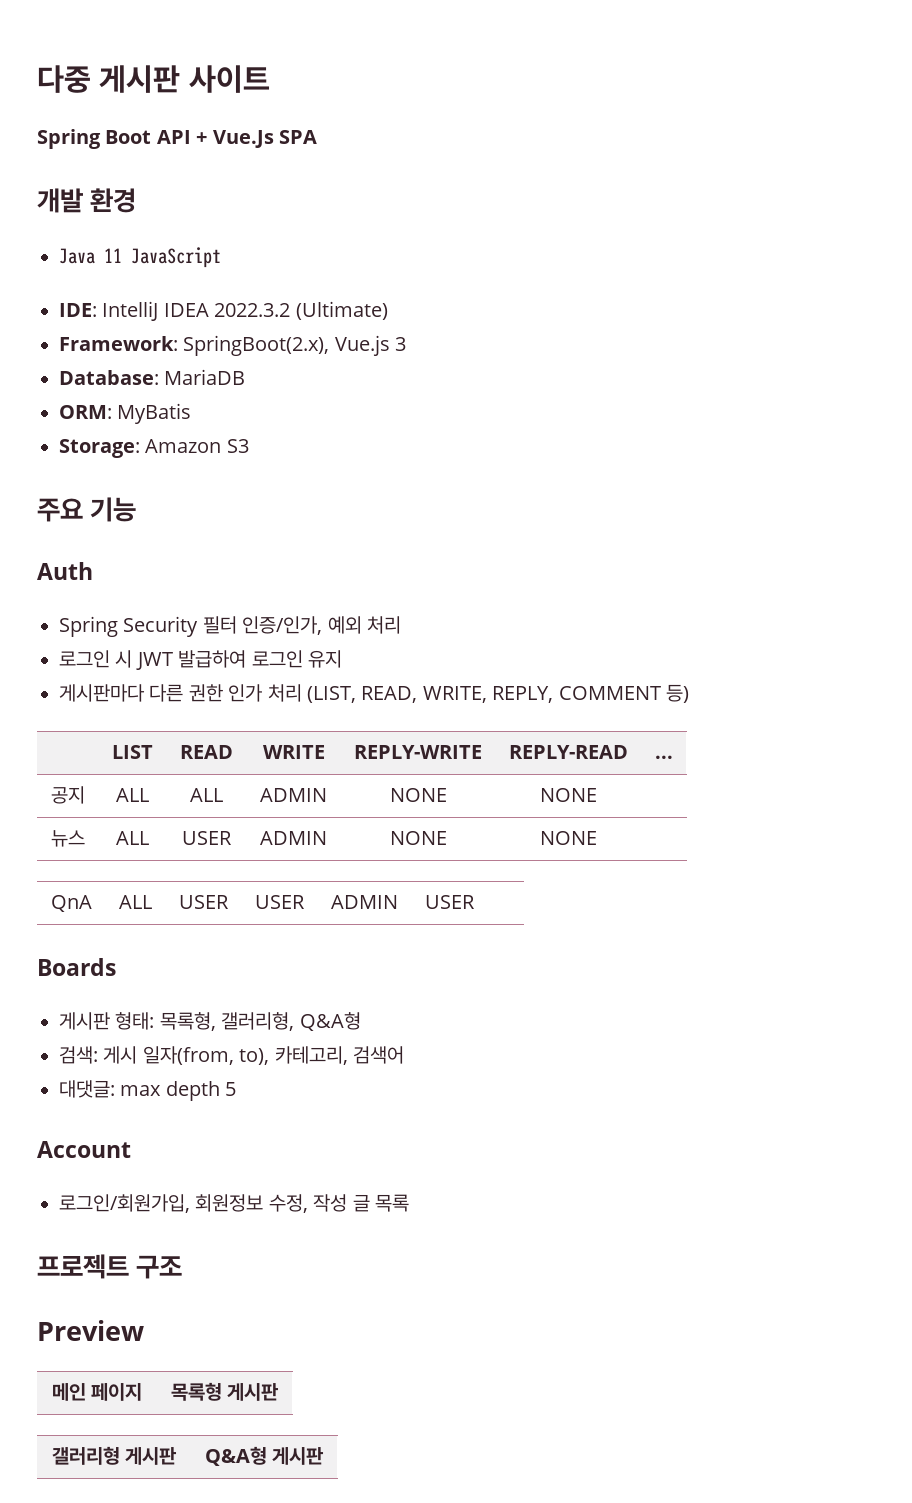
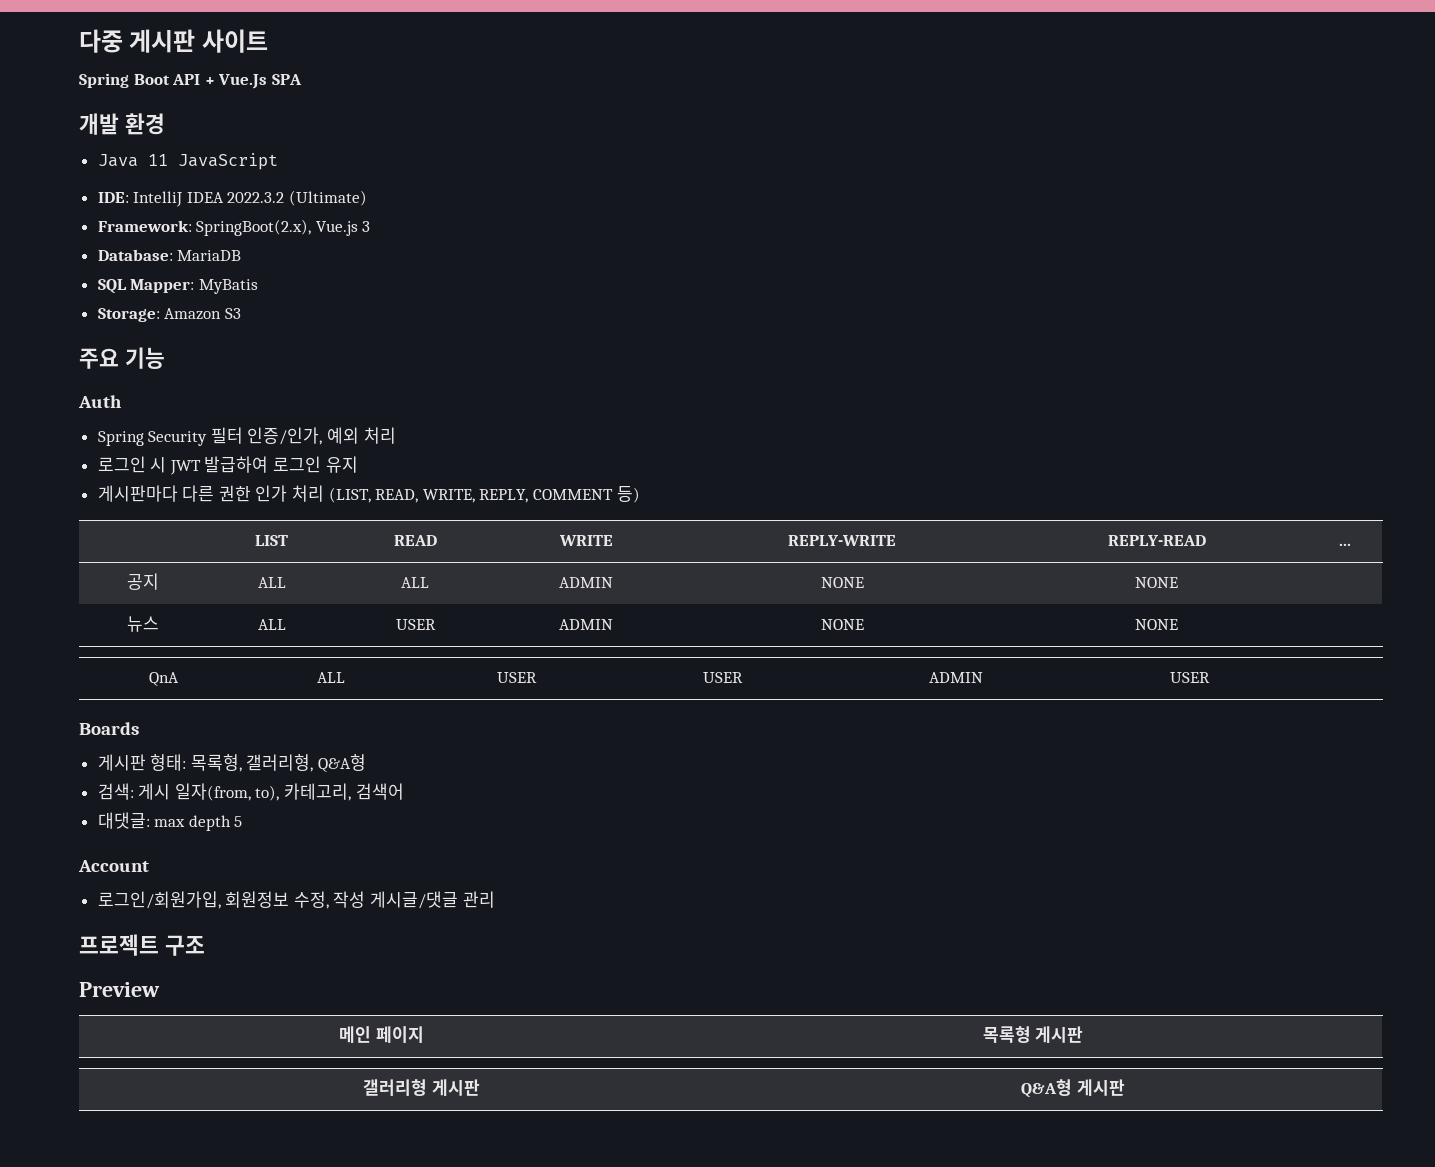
[59,405,112,419] ORM: -> [97,279,195,294] SQL Mapper:
[352,1194,409,1212] 글 목록 -> [370,891,495,909] 게시글/댓글 관리

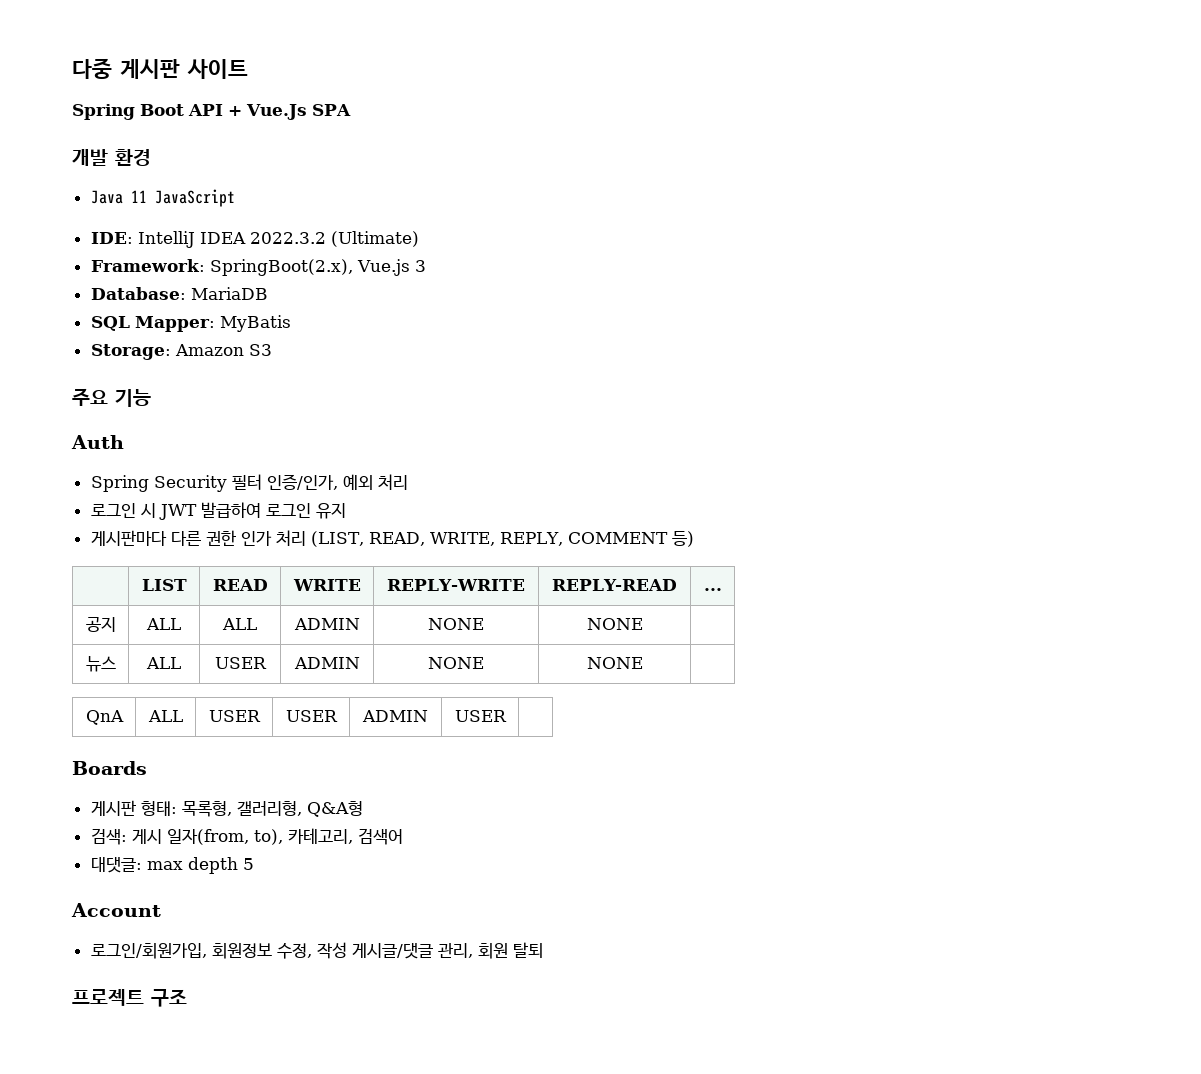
[462,891,495,908] 관리 -> [437,942,543,959] 관리, 회원 탈퇴
[79,982,160,997] [339,1026,424,1043] [982,1026,1084,1043] [363,1079,480,1096] [1021,1079,1125,1098] // Preview // 메인 페이지 | 목록형 게시판 // 갤러리형 게시판 | Q&A형 게시판 -> (187, 998) none

